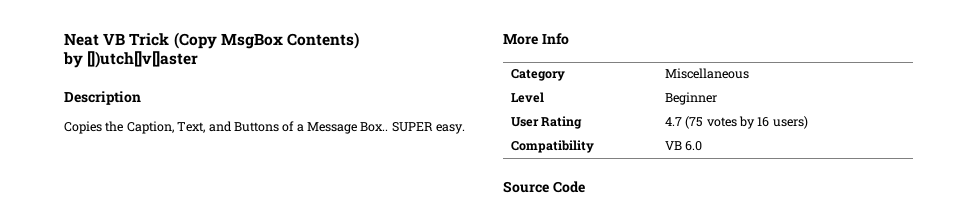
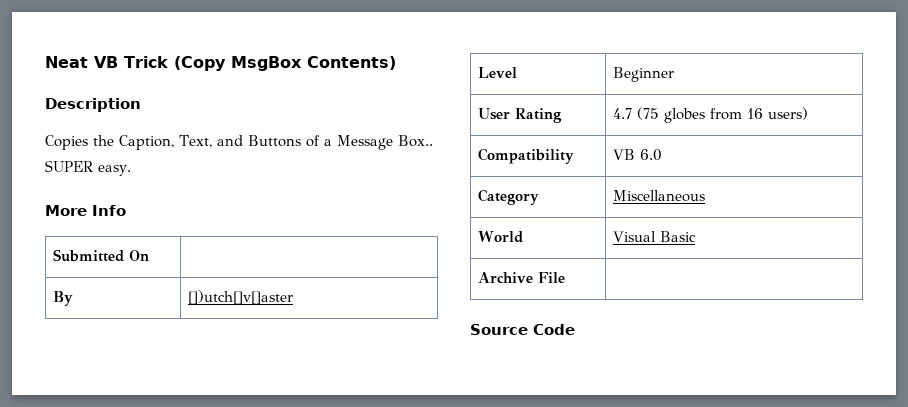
[63,51,199,68] // by [])utch[]v[]aster -> (396, 63) none
[510,69,565,81] [664,68,749,79] Category | Miscellaneous -> [52,249,149,262] [52,291,73,306] [187,290,293,304] Submitted On | // By | [])utch[]v[]aster
[706,116,755,129] votes by -> [663,108,742,123] globes from
(703, 146) none -> [477,189,539,205] [612,190,705,202] [477,231,523,243] [612,231,696,242] [477,272,565,283] // Category | Miscellaneous // World | Visual Basic // Archive File |

